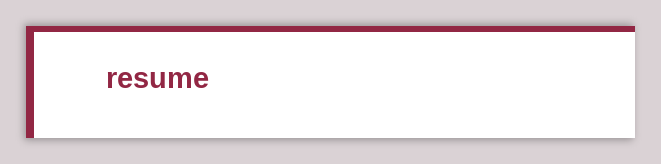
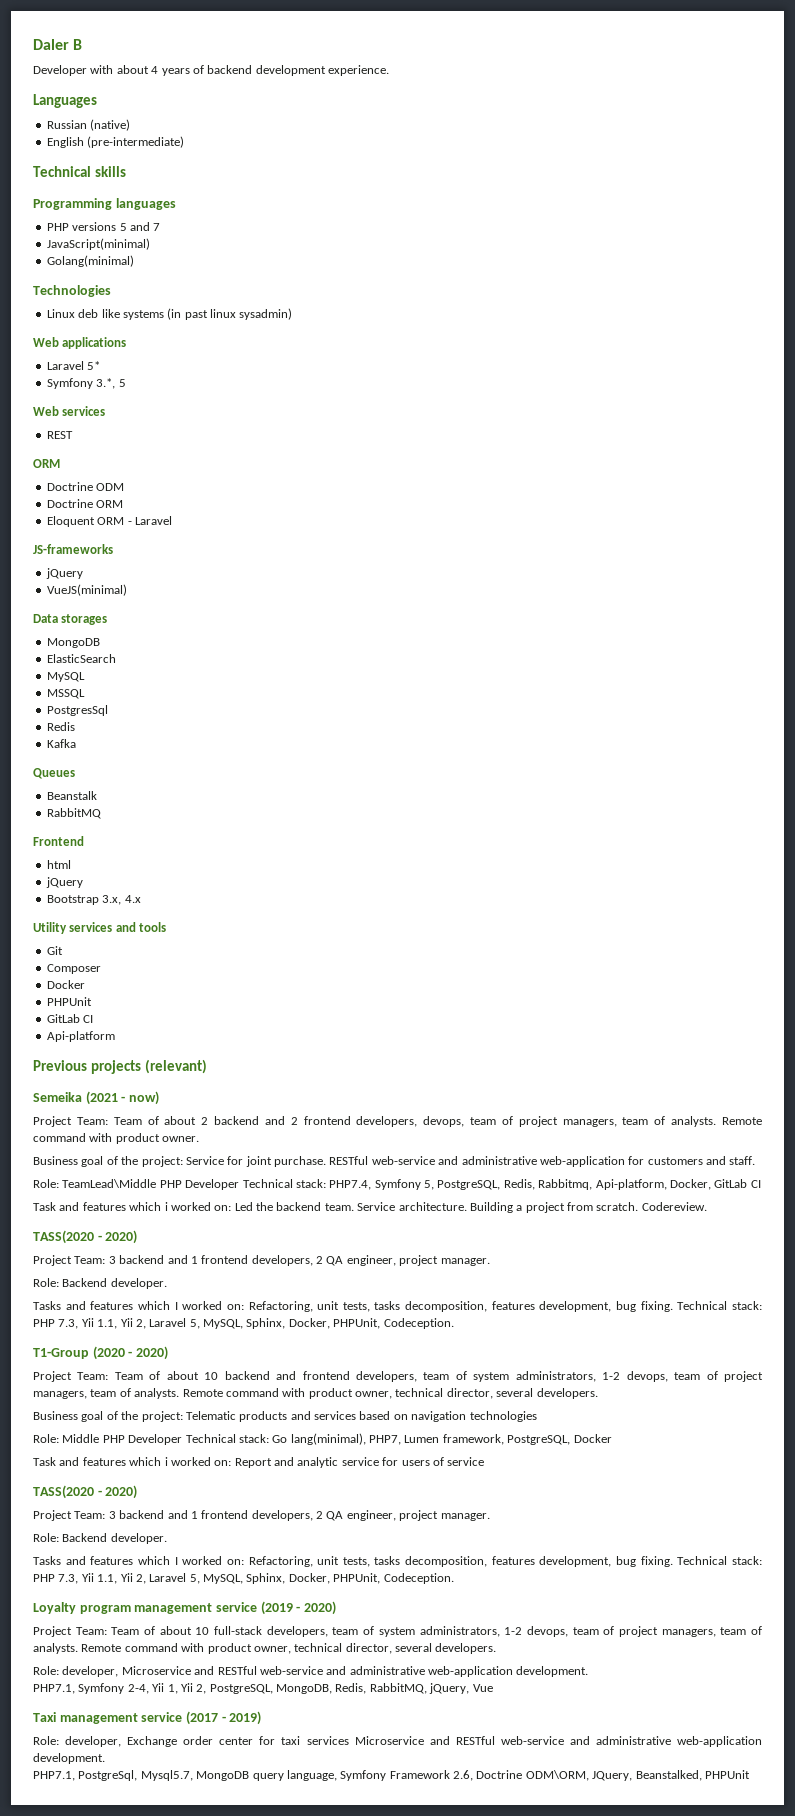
[106,72,209,88] resume -> [33,39,83,50] [33,65,389,76] [33,94,97,108] [46,119,131,131] [46,136,185,148] [33,166,126,177] [33,198,176,210] [46,222,161,231] [46,238,150,250] [46,255,134,267] [33,285,111,297] [46,308,293,320] [33,337,127,349] [46,361,101,370] [46,378,126,389] [33,406,106,416] [46,431,73,439] [33,459,60,468] [46,482,125,491] [46,499,124,508] [46,516,172,527] [33,544,113,554] [45,568,83,579] [46,584,127,596] [33,614,108,625] [46,638,100,648] [46,654,116,663] [46,672,85,682] [46,689,85,699] [46,705,108,716] [46,722,75,731] [46,739,76,748] [33,768,75,779] [46,791,97,800] [46,808,101,819] [33,836,84,846] [46,860,71,869] [45,877,83,888] [46,895,141,905] [33,922,167,934] [46,946,63,955] [46,964,101,974] [46,980,85,989] [46,997,92,1006] [46,1014,94,1023] [46,1031,115,1042] [33,1059,207,1074] [33,1091,159,1105] [33,1116,763,1127] [33,1133,200,1144] [33,1156,756,1167] [33,1179,761,1190] [33,1202,707,1213] [33,1230,138,1244] [33,1255,490,1266] [33,1278,167,1289] [33,1301,762,1312] [33,1318,454,1329] [33,1346,168,1360] [33,1371,764,1382] [33,1388,598,1399] [33,1411,537,1422] [33,1433,612,1445] [33,1457,485,1468] [33,1485,138,1499] [33,1510,490,1521] [33,1533,167,1544] [33,1556,762,1567] [33,1573,454,1584] [33,1601,336,1615] [33,1626,763,1637] [33,1643,497,1654] [33,1666,589,1677] [33,1683,493,1694] [33,1711,262,1725] [33,1736,762,1747] [33,1753,105,1764] [33,1770,750,1781] Daler B // Developer with about 4 years of backend development experience. // Languages // Russian (native) // English (pre-intermediate) // Technical skills // Programming languages // PHP versions 5 and 7 // JavaScript(minimal) // Golang(minimal) // Technologies // Linux deb like systems (in past linux sysadmin) // Web applications // Laravel 5* // Symfony 3.*, 5 // Web services // REST // ORM // Doctrine ODM // Doctrine ORM // Eloquent ORM - Laravel // JS-frameworks // jQuery // VueJS(minimal) // Data storages // MongoDB // ElasticSearch // MySQL // MSSQL // PostgresSql // Redis // Kafka // Queues // Beanstalk // RabbitMQ // Frontend // html // jQuery // Bootstrap 3.x, 4.x // Utility services and tools // Git // Composer // Docker // PHPUnit // GitLab CI // Api-platform // Previous projects (relevant) // Semeika (2021 - now) // Project Team: Team of about 2 backend and 2 frontend developers, devops, team of project managers, team of analysts. Remote command with product owner. // Business goal of the project: Service for joint purchase. RESTful web-service and administrative web-application for customers and staff. // Role: TeamLead\Middle PHP Developer Technical stack: PHP7.4, Symfony 5, PostgreSQL, Redis, Rabbitmq, Api-platform, Docker, GitLab CI // Task and features which i worked on: Led the backend team. Service architecture. Building a project from scratch. Codereview. // TASS(2020 - 2020) // Project Team: 3 backend and 1 frontend developers, 2 QA engineer, project manager. // Role: Backend developer. // Tasks and features which I worked on: Refactoring, unit tests, tasks decomposition, features development, bug fixing. Technical stack: PHP 7.3, Yii 1.1, Yii 2, Laravel 5, MySQL, Sphinx, Docker, PHPUnit, Codeception. // T1-Group (2020 - 2020) // Project Team: Team of about 10 backend and frontend developers, team of system administrators, 1-2 devops, team of project managers, team of analysts. Remote command with product owner, technical director, several developers. // Business goal of the project: Telematic products and services based on navigation technologies // Role: Middle PHP Developer Technical stack: Go lang(minimal), PHP7, Lumen framework, PostgreSQL, Docker // Task and features which i worked on: Report and analytic service for users of service // TASS(2020 - 2020) // Project Team: 3 backend and 1 frontend developers, 2 QA engineer, project manager. // Role: Backend developer. // Tasks and features which I worked on: Refactoring, unit tests, tasks decomposition, features development, bug fixing. Technical stack: PHP 7.3, Yii 1.1, Yii 2, Laravel 5, MySQL, Sphinx, Docker, PHPUnit, Codeception. // Loyalty program management service (2019 - 2020) // Project Team: Team of about 10 full-stack developers, team of system administrators, 1-2 devops, team of project managers, team of analysts. Remote command with product owner, technical director, several developers. // Role: developer, Microservice and RESTful web-service and administrative web-application development. // PHP7.1, Symfony 2-4, Yii 1, Yii 2, PostgreSQL, MongoDB, Redis, RabbitMQ, jQuery, Vue // Taxi management service (2017 - 2019) // Role: developer, Exchange order center for taxi services Microservice and RESTful web-service and administrative web-application development. // PHP7.1, PostgreSql, Mysql5.7, MongoDB query language, Symfony Framework 2.6, Doctrine ODM\ORM, JQuery, Beanstalked, PHPUnit

